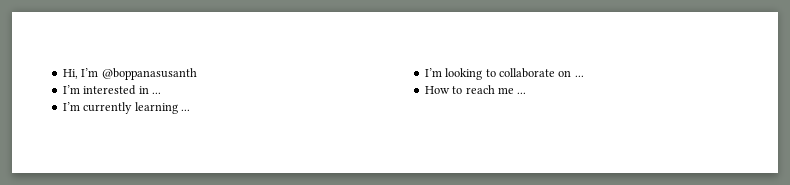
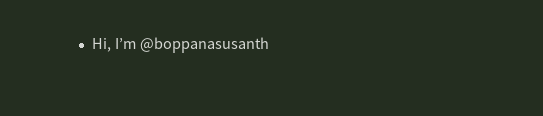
[62,85,161,95] [62,102,190,114] [424,68,584,80] [424,85,527,94] // I’m interested in ... // I’m currently learning ... // I’m looking to collaborate on ... // How to reach me ... -> (269, 45) none

